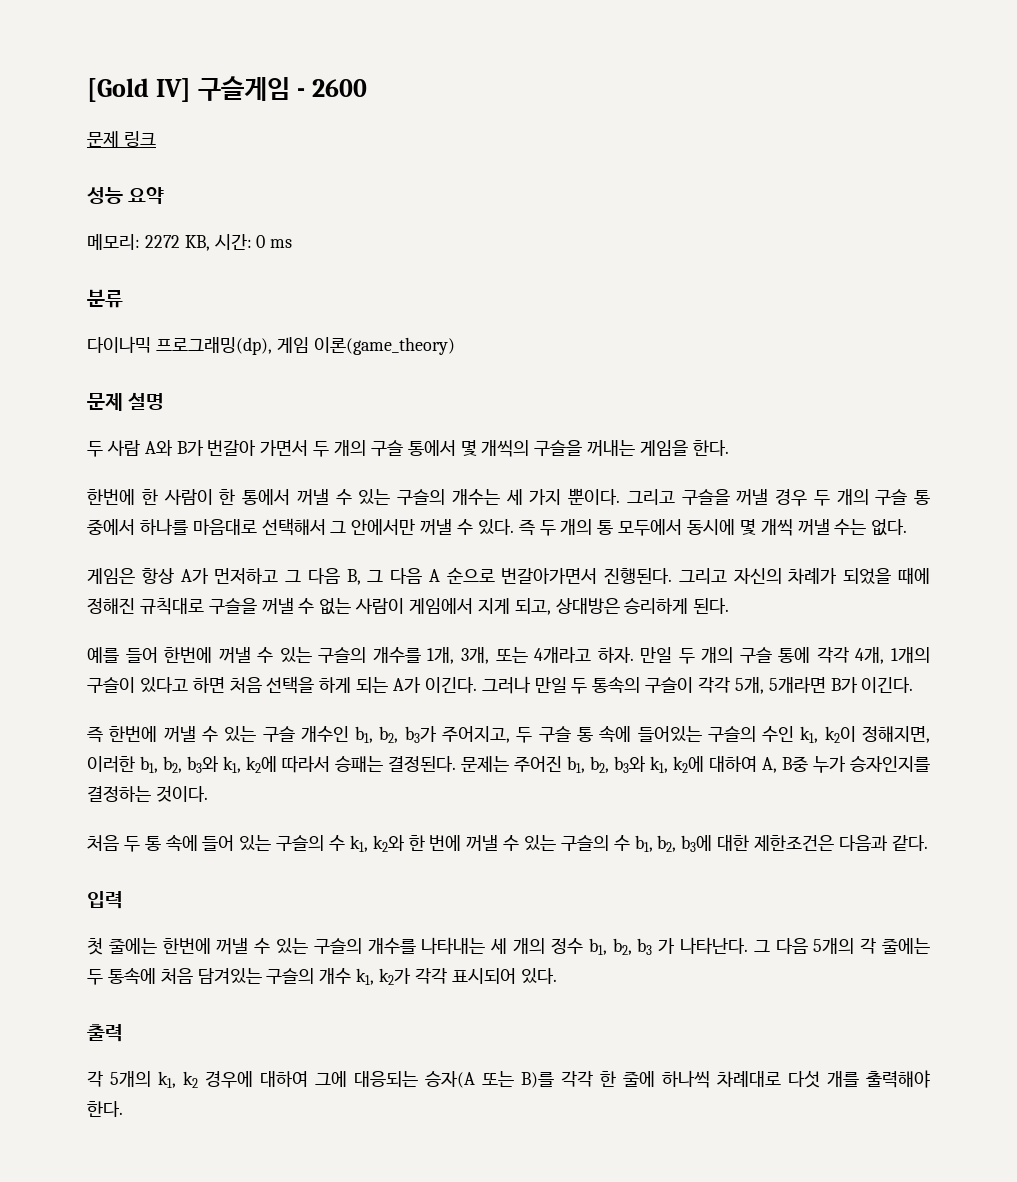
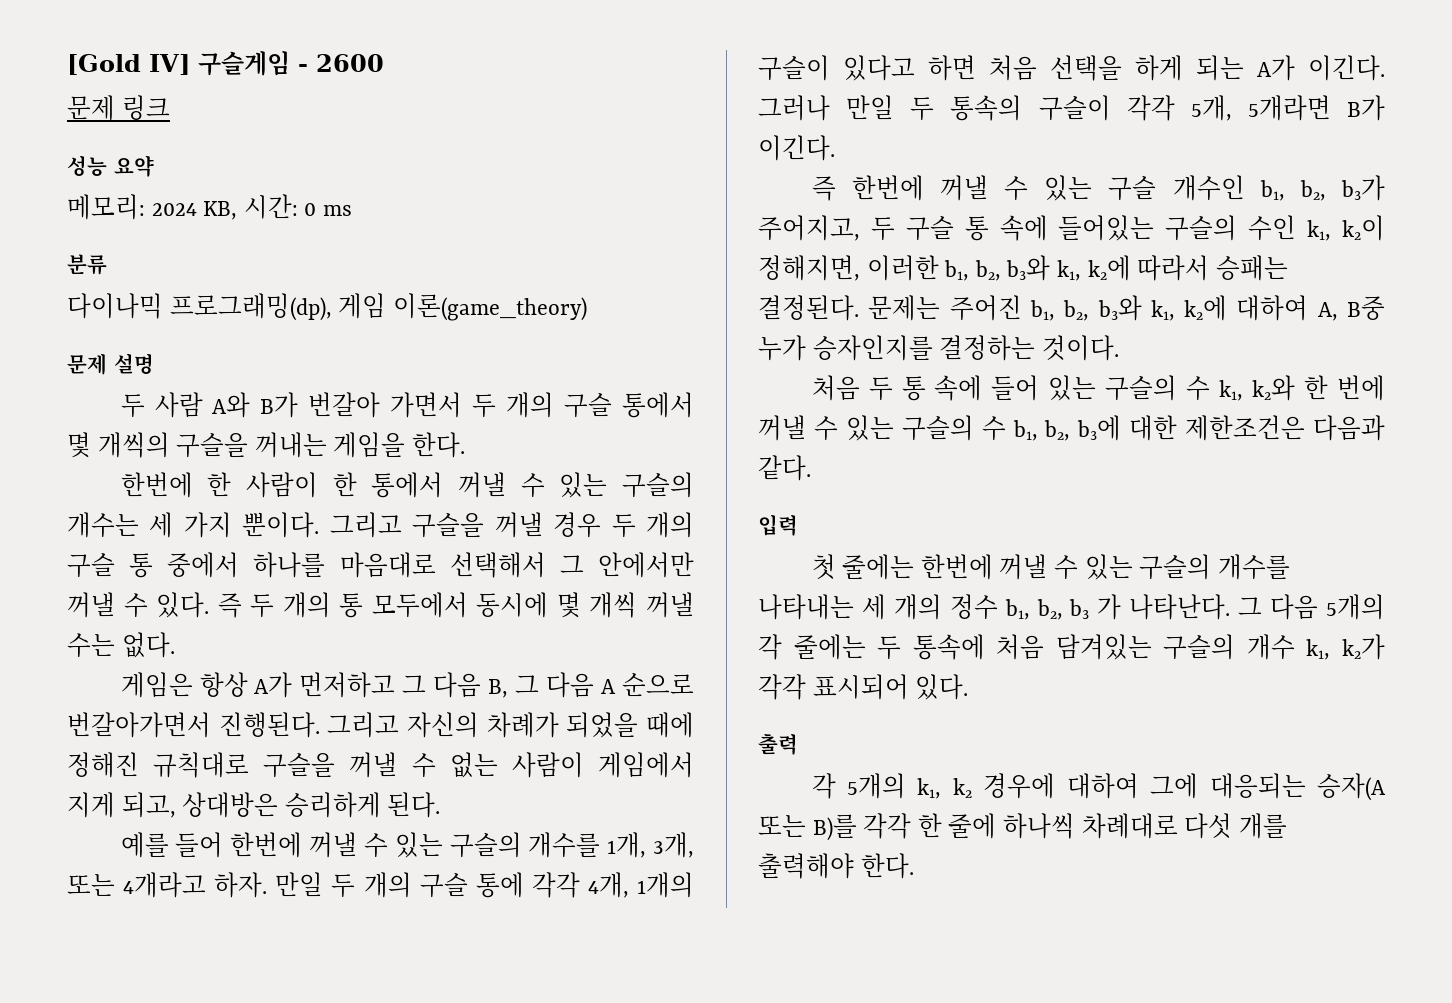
[144,235,180,248] 2272 -> [151,203,197,216] 2024

